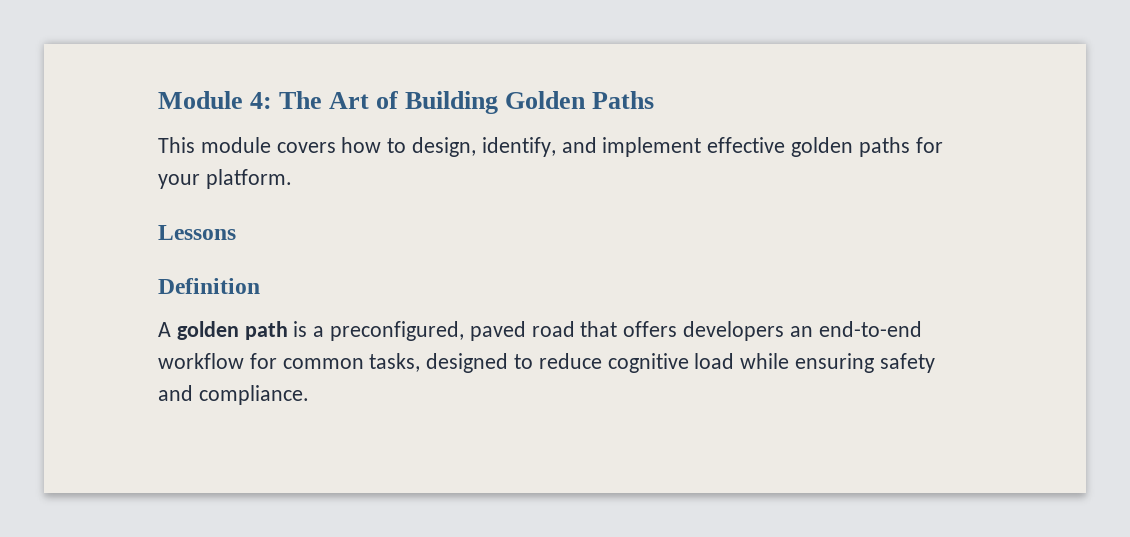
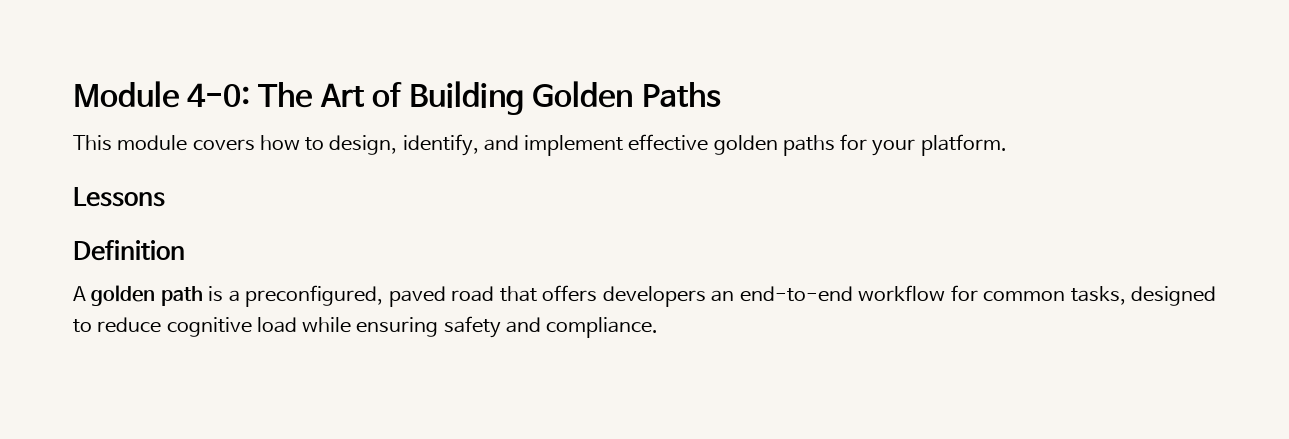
[250,92,273,109] 4: -> [187,83,251,107] 4-0:

